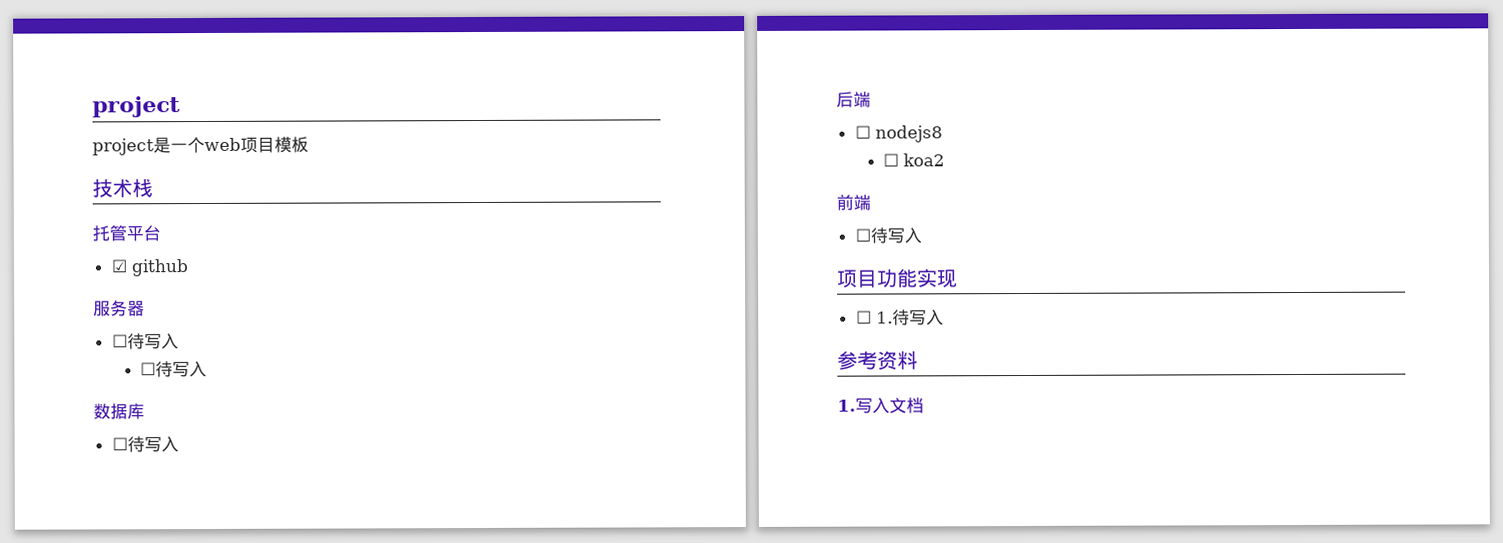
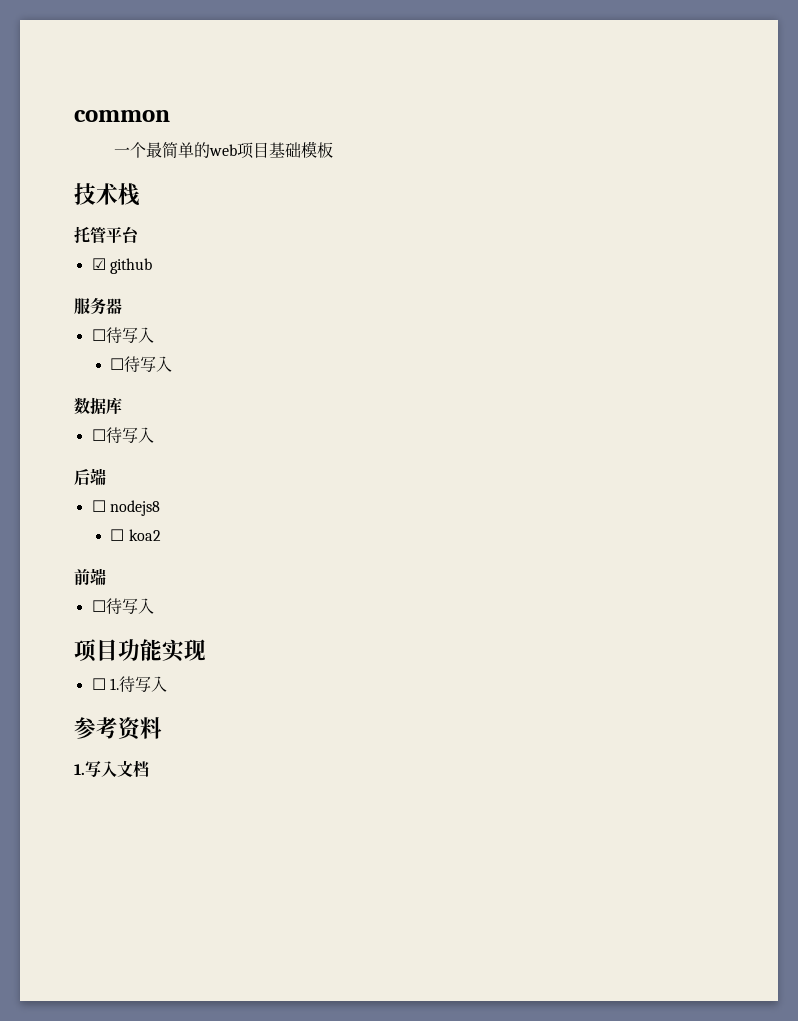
[92,96,181,118] [92,137,205,156] project // project是一个 -> [74,110,170,122] [114,142,211,158] common // 一个最简单的
(275, 144) none -> [269,142,302,158] 基础

